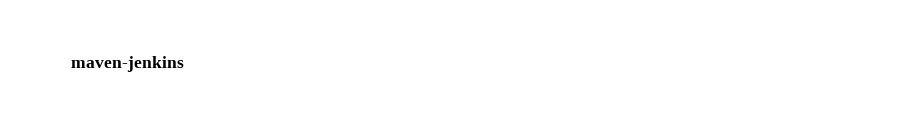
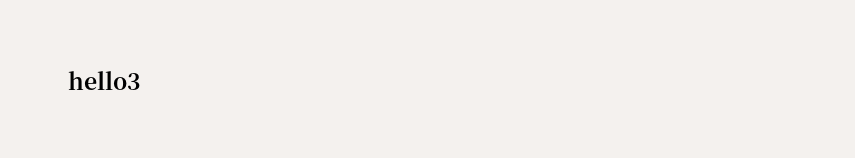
[71,56,184,72] maven-jenkins -> [68,71,141,90] hello3

